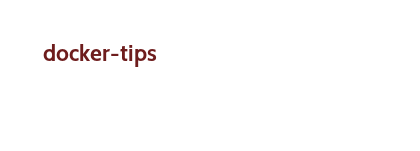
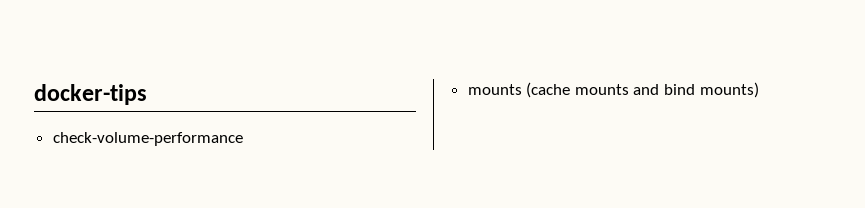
(157, 55) none -> [52,132,243,146] [467,82,759,98] // check-volume-performance // mounts (cache mounts and bind mounts)

